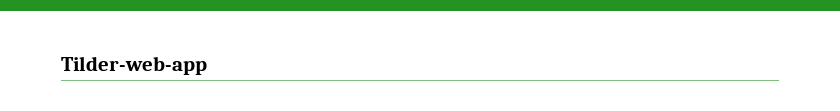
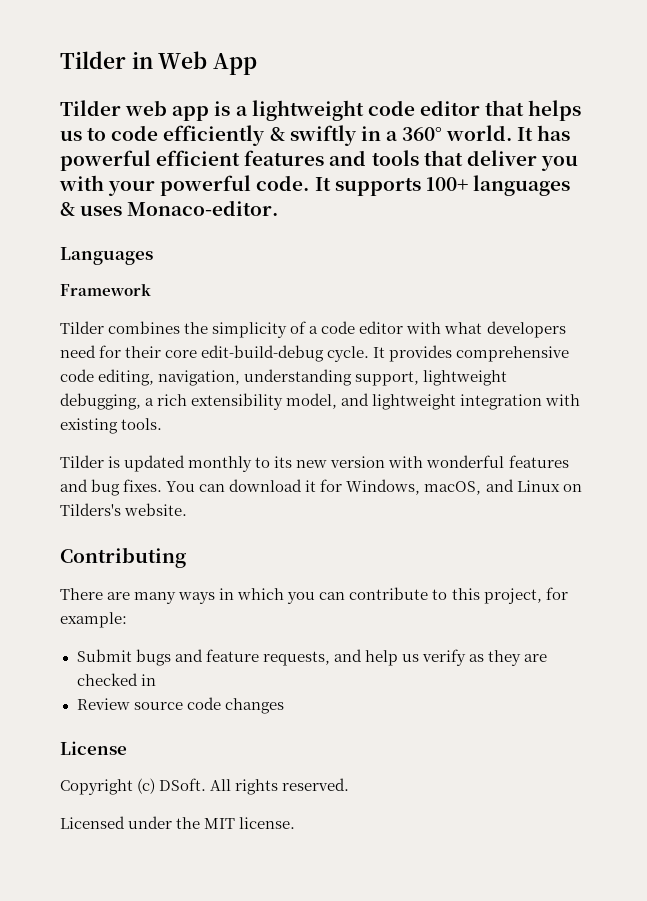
[61,56,207,75] Tilder-web-app -> [60,51,258,75] [60,100,582,121] [60,125,571,146] [60,150,578,171] [59,175,570,196] [60,200,279,216] [60,247,153,265] [60,283,151,296] [60,321,566,338] [60,345,570,362] [60,369,508,386] [60,393,581,410] [60,418,163,434] [60,455,569,472] [60,479,582,496] [60,503,188,516] [60,547,186,568] [60,587,568,604] [60,612,127,628] [76,649,548,666] [76,673,156,686] [76,697,284,714] [60,741,127,755] [60,778,350,795] [60,816,296,829] Tilder in Web App // Tilder web app is a lightweight code editor that helps us to code efficiently & swiftly in a 360° world. It has powerful efficient features and tools that deliver you with your powerful code. It supports 100+ languages & uses Monaco-editor. // Languages // Framework // Tilder combines the simplicity of a code editor with what developers need for their core edit-build-debug cycle. It provides comprehensive code editing, navigation, understanding support, lightweight debugging, a rich extensibility model, and lightweight integration with existing tools. // Tilder is updated monthly to its new version with wonderful features and bug fixes. You can download it for Windows, macOS, and Linux on Tilders's website. // Contributing // There are many ways in which you can contribute to this project, for example: // Submit bugs and feature requests, and help us verify as they are checked in // Review source code changes // License // Copyright (c) DSoft. All rights reserved. // Licensed under the MIT license.

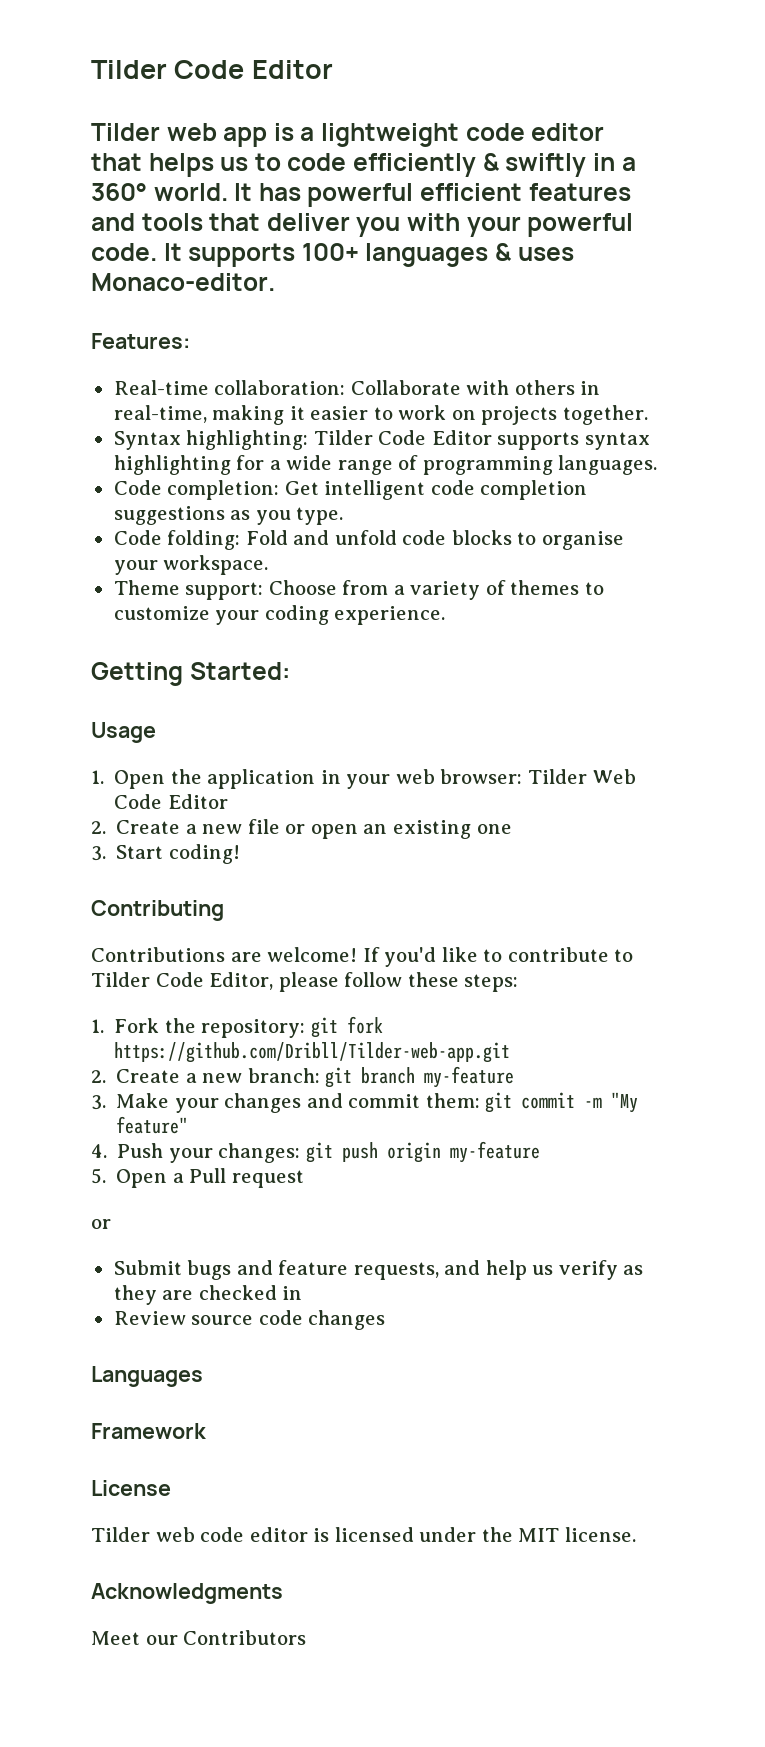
[60,51,258,75] Tilder in Web App -> [91,60,333,79] Tilder Code Editor
[60,247,153,265] [60,283,151,296] [60,321,566,338] [60,345,570,362] [60,369,508,386] [60,393,581,410] [60,418,163,434] [60,455,569,472] [60,479,582,496] [60,503,188,516] [60,547,186,568] [60,587,568,604] [60,612,127,628] Languages // Framework // Tilder combines the simplicity of a code editor with what developers need for their core edit-build-debug cycle. It provides comprehensive code editing, navigation, understanding support, lightweight debugging, a rich extensibility model, and lightweight integration with existing tools. // Tilder is updated monthly to its new version with wonderful features and bug fixes. You can download it for Windows, macOS, and Linux on Tilders's website. // Contributing // There are many ways in which you can contribute to this project, for example: -> [91,333,190,349] [113,380,601,395] [113,405,648,425] [113,430,650,450] [113,455,658,475] [113,480,588,500] [113,506,344,525] [113,530,624,550] [113,555,269,575] [113,580,604,600] [113,605,446,625] [91,662,290,686] [91,722,156,743] [91,769,636,789] [114,794,228,809] [91,819,512,839] [91,844,240,864] [91,900,224,921] [91,947,634,967] [91,972,519,992] [91,1016,383,1038] [114,1042,511,1063] [91,1066,515,1088] [91,1092,639,1113] [116,1116,189,1134] [91,1141,540,1163] [91,1168,304,1188] [91,1219,111,1229] Features: // Real-time collaboration: Collaborate with others in real-time, making it easier to work on projects together. // Syntax highlighting: Tilder Code Editor supports syntax highlighting for a wide range of programming languages. // Code completion: Get intelligent code completion suggestions as you type. // Code folding: Fold and unfold code blocks to organise your workspace. // Theme support: Choose from a variety of themes to customize your coding experience. // Getting Started: // Usage // 1. Open the application in your web browser: Tilder Web Code Editor // 2. Create a new file or open an existing one // 3. Start coding! // Contributing // Contributions are welcome! If you'd like to contribute to Tilder Code Editor, please follow these steps: // 1. Fork the repository: git fork https://github.com/Dribll/Tilder-web-app.git // 2. Create a new branch: git branch my-feature // 3. Make your changes and commit them: git commit -m "My feature" // 4. Push your changes: git push origin my-feature // 5. Open a Pull request // or
(284, 706) none -> [91,1366,203,1387] [91,1423,206,1439] // Languages // Framework
[60,778,350,795] [60,816,125,829] Copyright (c) DSoft. All rights reserved. // Licensed -> [91,1527,414,1542] Tilder web code editor is licensed
(296, 823) none -> [91,1583,283,1604] [91,1630,307,1645] // Acknowledgments // Meet our Contributors

